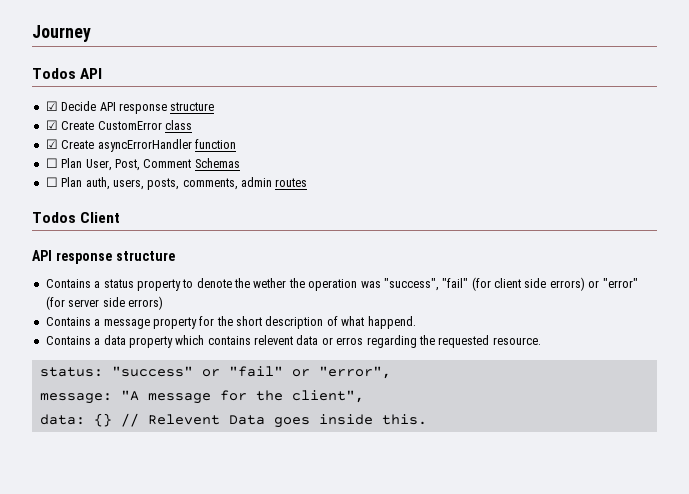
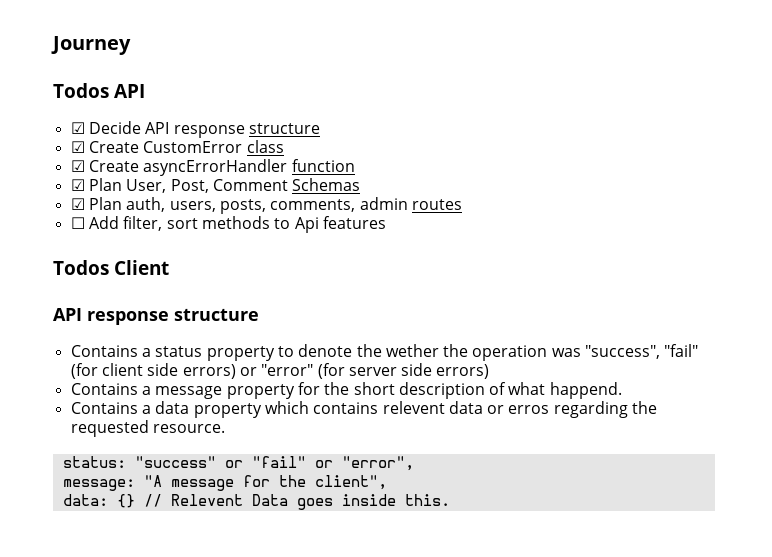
[45,158,58,168] ☐ -> [70,179,85,191] ☑
[45,177,58,187] ☐ -> [70,198,85,210] ☑
(308, 182) none -> [70,216,386,233] // ☐ Add filter, sort methods to Api features

